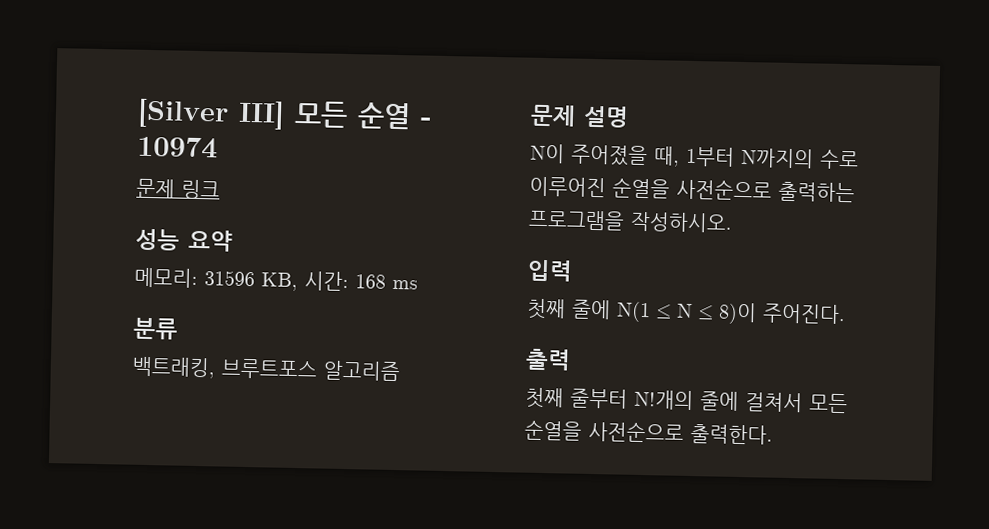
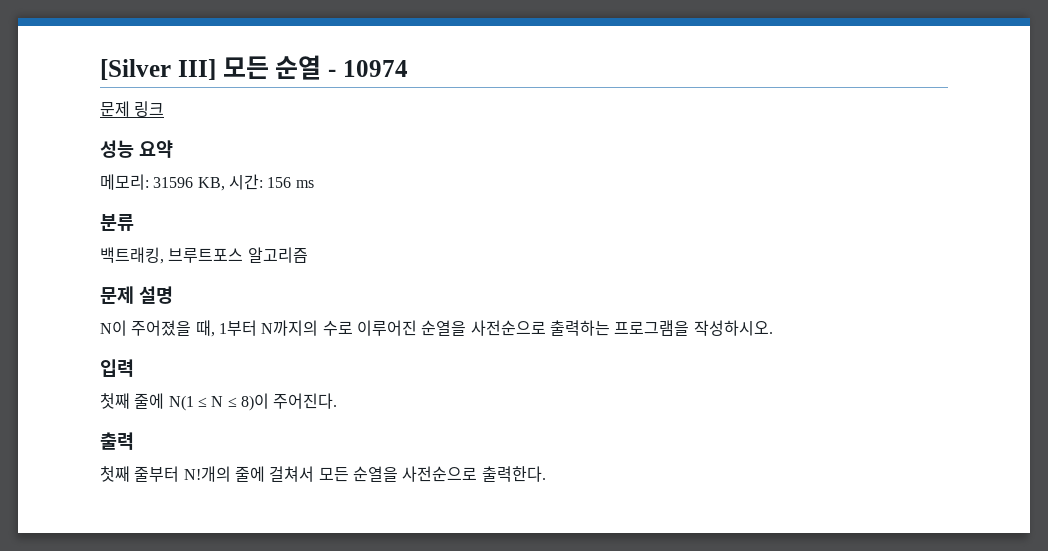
[355,274,386,289] 168 -> [267,177,292,188] 156

